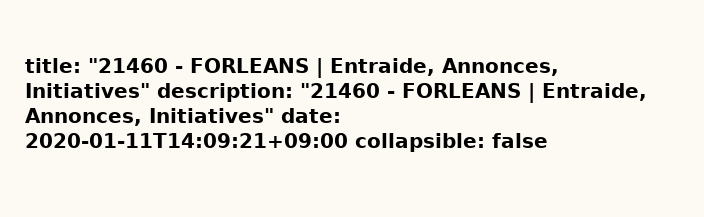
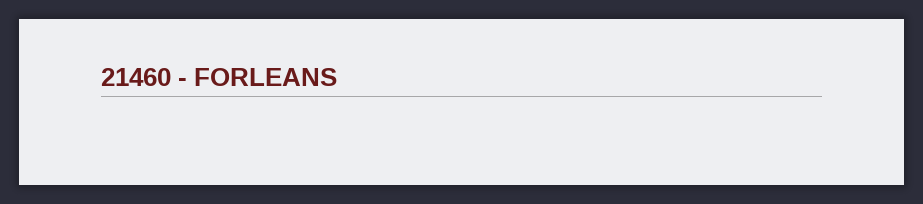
[25,58,559,78] [25,83,647,103] [25,108,341,126] [25,133,548,152] title: "21460 - FORLEANS | Entraide, Annonces, Initiatives" description: "21460 - FORLEANS | Entraide, Annonces, Initiatives" date: 2020-01-11T14:09:21+09:00 collapsible: false -> [101,68,338,86] 21460 - FORLEANS

